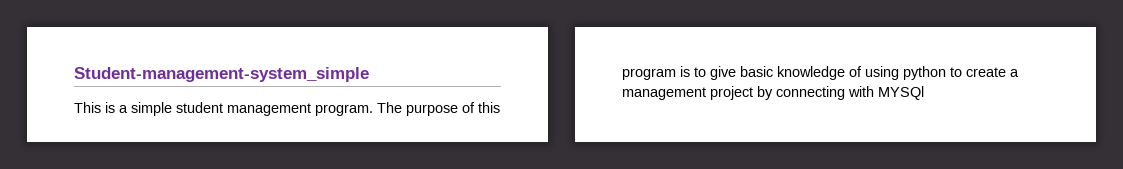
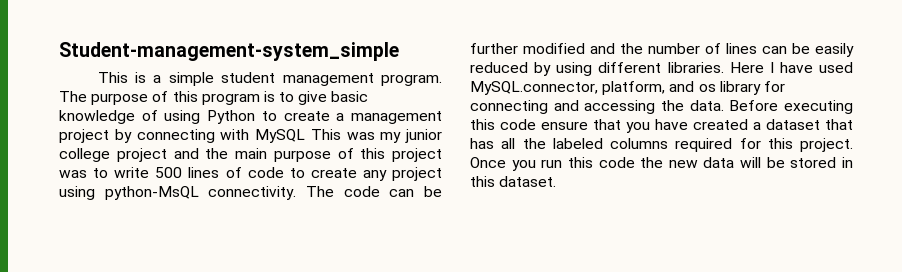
[903,66,946,80] python -> [207,110,256,124] Python
[878,86,924,100] MYSQl -> [255,129,442,143] [59,148,442,162] [59,167,442,181] [59,186,443,200] [470,43,854,57] [470,62,853,76] [470,81,785,95] [470,100,853,114] [470,119,853,133] [470,138,853,152] [470,157,853,171] [470,176,557,187] MySQL This was my junior college project and the main purpose of this project was to write 500 lines of code to create any project using python-MsQL connectivity. The code can be further modified and the number of lines can be easily reduced by using different libraries. Here I have used MySQL.connector, platform, and os library for connecting and accessing the data. Before executing this code ensure that you have created a dataset that has all the labeled columns required for this project. Once you run this code the new data will be stored in this dataset.

